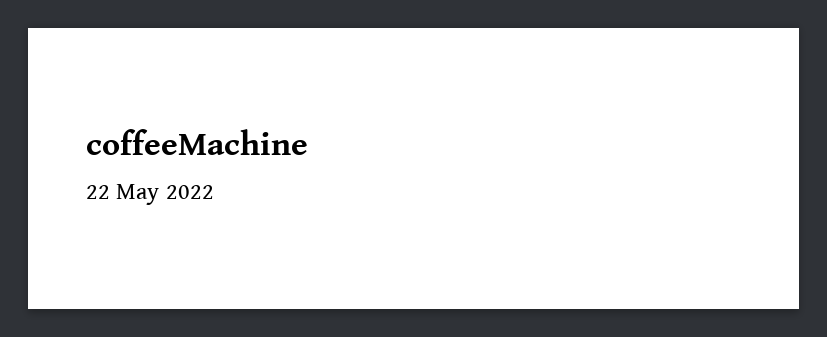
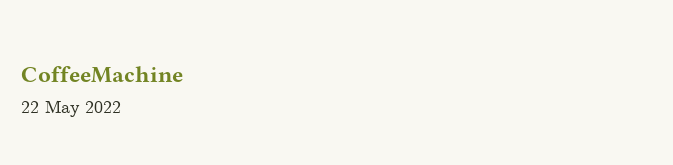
[86,129,308,155] coffeeMachine -> [21,66,183,83] CoffeeMachine

